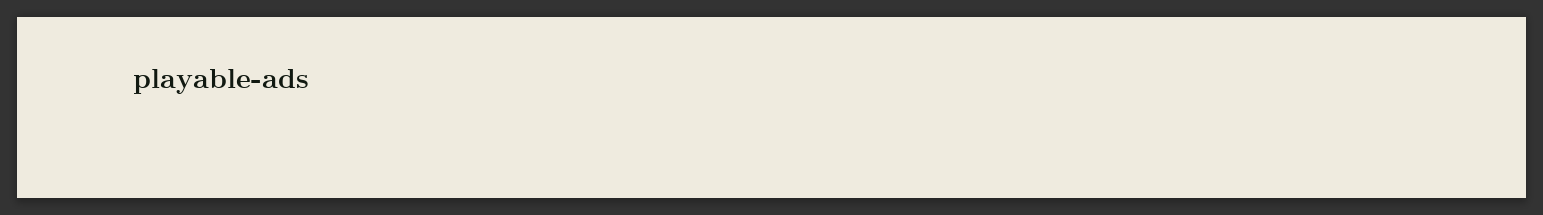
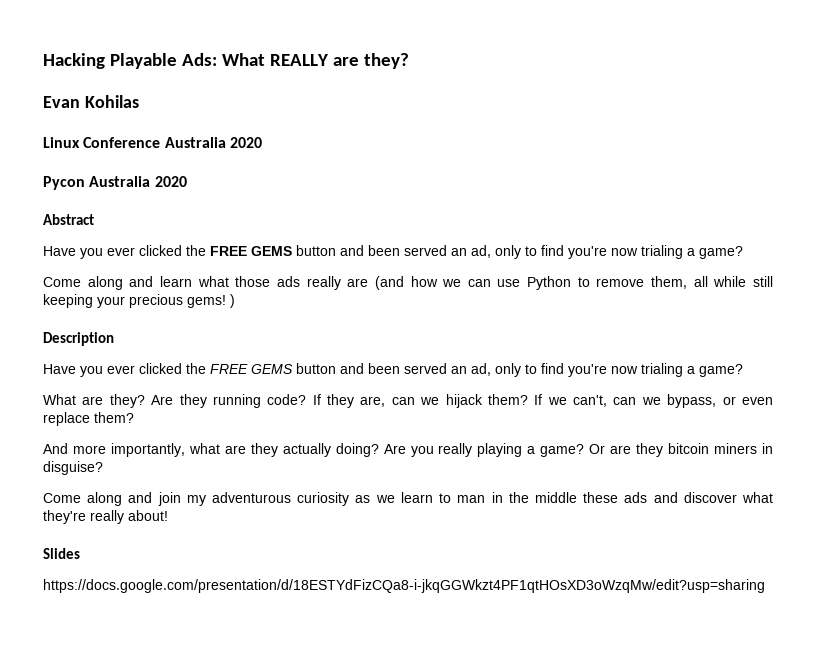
[133,69,309,94] playable-ads -> [43,53,409,69] [43,95,139,108] [43,137,262,148] [43,176,187,190] [43,214,94,225] [43,245,743,259] [43,276,773,290] [43,294,235,308] [43,332,114,346] [43,363,743,377] [43,394,774,408] [43,412,134,426] [43,443,773,457] [43,461,103,475] [43,492,774,506] [43,510,168,524] [43,548,80,559] [43,579,765,593] Hacking Playable Ads: What REALLY are they? // Evan Kohilas // Linux Conference Australia 2020 // Pycon Australia 2020 // Abstract // Have you ever clicked the FREE GEMS button and been served an ad, only to find you're now trialing a game? // Come along and learn what those ads really are (and how we can use Python to remove them, all while still keeping your precious gems! ) // Description // Have you ever clicked the FREE GEMS button and been served an ad, only to find you're now trialing a game? // What are they? Are they running code? If they are, can we hijack them? If we can't, can we bypass, or even replace them? // And more importantly, what are they actually doing? Are you really playing a game? Or are they bitcoin miners in disguise? // Come along and join my adventurous curiosity as we learn to man in the middle these ads and discover what they're really about! // Slides // https://docs.google.com/presentation/d/18ESTYdFizCQa8-i-jkqGGWkzt4PF1qtHOsXD3oWzqMw/edit?usp=sharing

